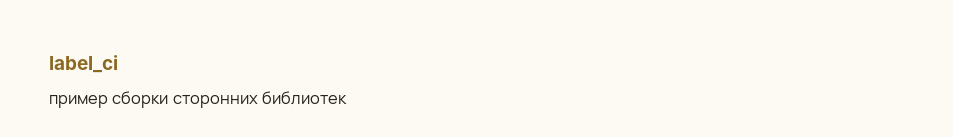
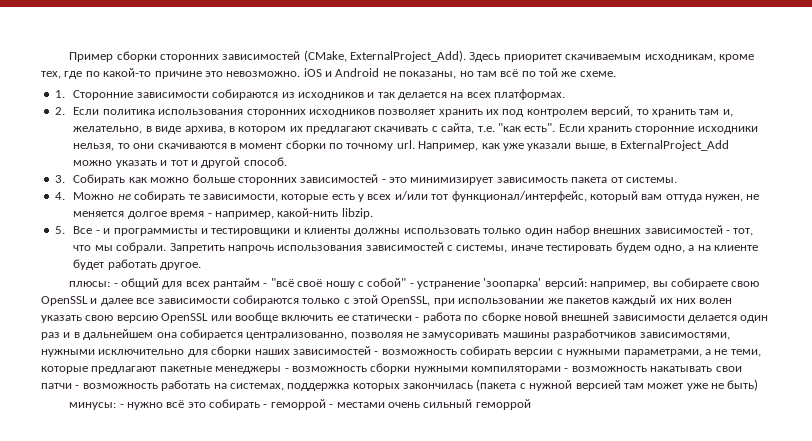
[49,55,118,73] [49,91,348,108] label_ci // пример сборки сторонних библиотек -> [69,50,754,62] [41,68,616,79] [54,89,566,100] [54,106,733,117] [73,123,758,134] [73,140,730,151] [73,157,287,168] [54,174,677,185] [54,191,760,202] [73,208,373,219] [54,225,754,236] [73,242,759,253] [73,259,202,270] [69,278,760,289] [41,295,733,306] [41,312,769,323] [41,329,730,340] [41,346,761,357] [41,363,742,374] [41,379,759,391] [69,399,531,410] Пример сборки сторонних зависимостей (CMake, ExternalProject_Add). Здесь приоритет скачиваемым исходникам, кроме тех, где по какой-то причине это невозможно. iOS и Android не показаны, но там всё по той же схеме. // 1. Сторонние зависимости собираются из исходников и так делается на всех платформах. // 2. Если политика использования сторонних исходников позволяет хранить их под контролем версий, то хранить там и, желательно, в виде архива, в котором их предлагают скачивать с сайта, т.е. "как есть". Если хранить сторонние исходники нельзя, то они скачиваются в момент сборки по точному url. Например, как уже указали выше, в ExternalProject_Add можно указать и тот и другой способ. // 3. Собирать как можно больше сторонних зависимостей - это минимизирует зависимость пакета от системы. // 4. Можно не собирать те зависимости, которые есть у всех и/или тот функционал/интерфейс, который вам оттуда нужен, не меняется долгое время - например, какой-нить libzip. // 5. Все - и программисты и тестировщики и клиенты должны использовать только один набор внешних зависимостей - тот, что мы собрали. Запретить напрочь использования зависимостей с системы, иначе тестировать будем одно, а на клиенте будет работать другое. // плюсы: - общий для всех рантайм - "всё своё ношу с собой" - устранение 'зоопарка' версий: например, вы собираете свою OpenSSL и далее все зависимости собираются только с этой OpenSSL, при использовании же пакетов каждый их них волен указать свою версию OpenSSL или вообще включить ее статически - работа по сборке новой внешней зависимости делается один раз и в дальнейшем она собирается централизованно, позволяя не замусоривать машины разработчиков зависимостями, нужными исключительно для сборки наших зависимостей - возможность собирать версии с нужными параметрами, а не теми, которые предлагают пакетные менеджеры - возможность сборки нужными компиляторами - возможность накатывать свои патчи - возможность работать на системах, поддержка которых закончилась (пакета с нужной версией там может уже не быть) // минусы: - нужно всё это собирать - геморрой - местами очень сильный геморрой

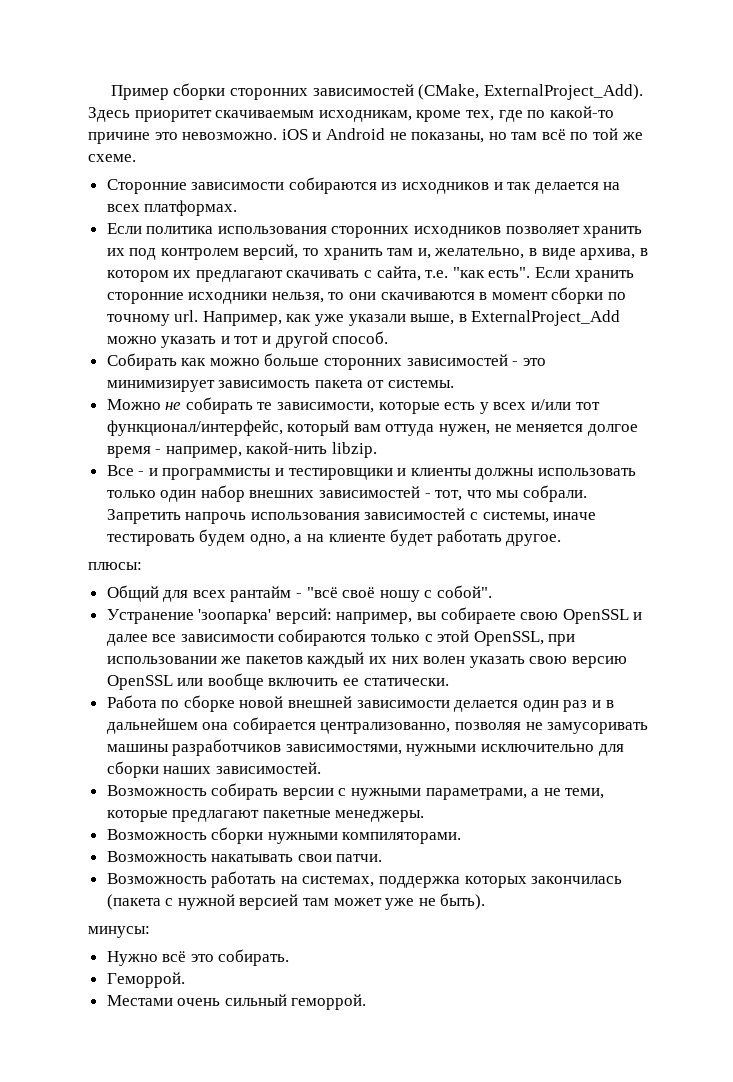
[54,90,65,98] 1. -> (136, 158) none
[54,107,65,115] 2. -> (238, 208) none
[54,175,65,183] 3. -> (389, 337) none
[54,192,65,200] 4. -> (455, 384) none
[54,226,65,234] 5. -> (378, 450) none
[113,278,159,289] - общий -> [106,585,159,602] // Общий
[367,278,481,289] собой" - устранение -> [437,585,493,598] [106,609,194,624] собой". // Устранение
[352,312,461,323] статически - работа -> [363,678,449,686] [106,695,157,708] статически. // Работа
[292,346,457,355] зависимостей - возможность -> [215,762,321,774] [106,785,207,796] зависимостей. // Возможность
[215,363,742,374] [41,383,158,389] менеджеры - возможность сборки нужными компиляторами - возможность накатывать свои патчи - возможность -> [335,810,425,822] [106,827,462,844] [106,851,383,862] [106,873,207,884] менеджеры. // Возможность сборки нужными компиляторами. // Возможность накатывать свои патчи. // Возможность
[727,379,759,391] быть) -> [440,893,486,910] быть).
[119,399,385,410] - нужно всё это собирать - геморрой - местами -> [106,949,290,966] [106,972,185,988] [106,995,173,1006] // Нужно всё это собирать. // Геморрой. // Местами
[475,399,531,410] геморрой -> [291,994,367,1010] геморрой.

